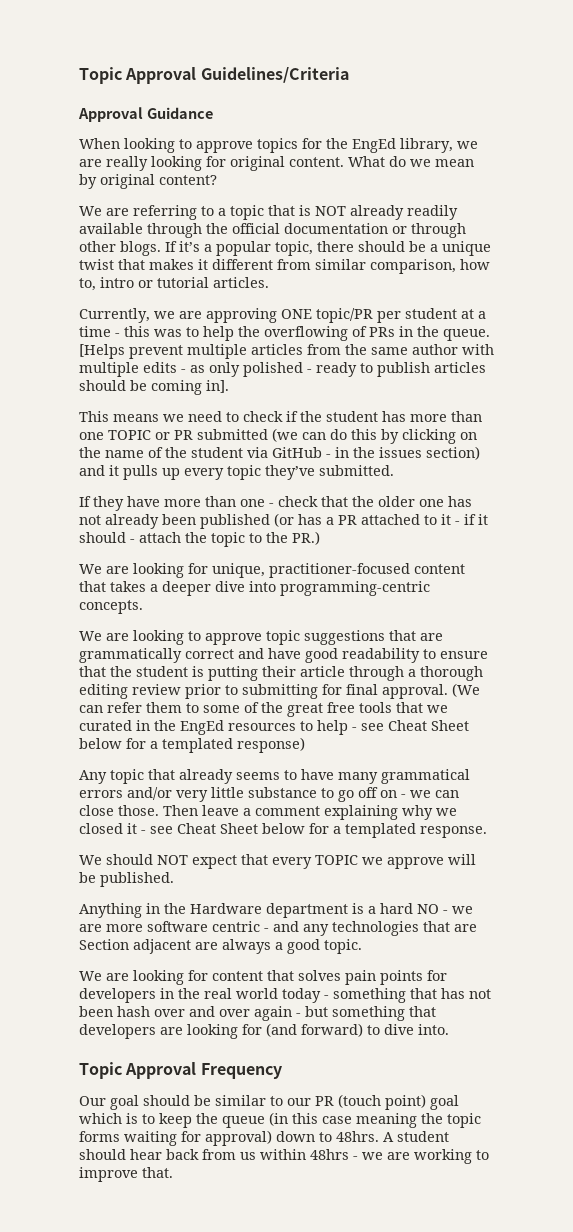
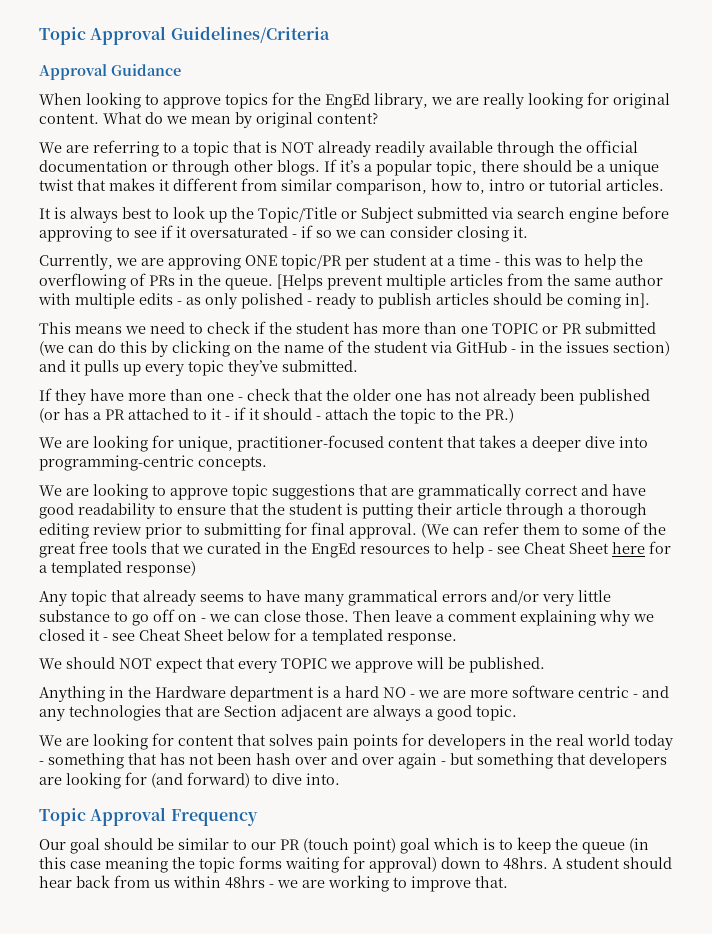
(269, 282) none -> [39,206,669,223] [39,225,528,242] // It is always best to look up the Topic/Title or Subject submitted via search engine before approving to see if it oversaturated - if so we can consider closing it.
[79,738,122,749] below -> [612,542,645,554] here

